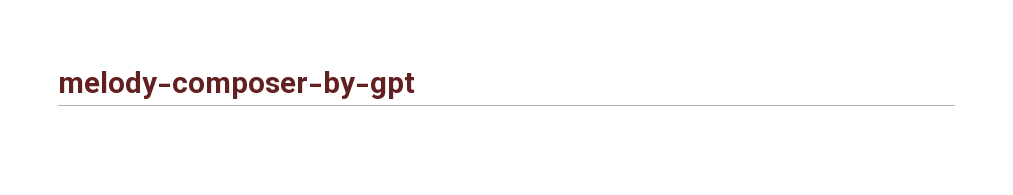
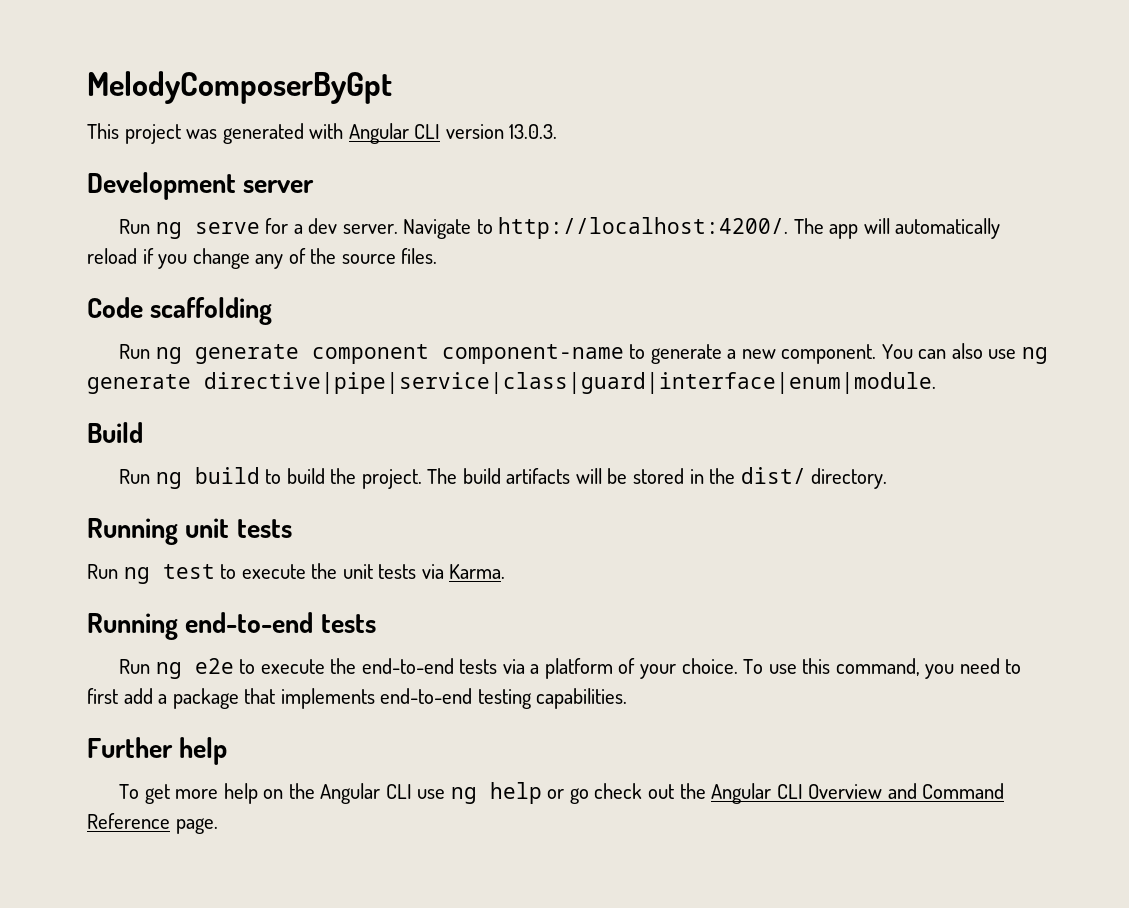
[58,71,415,99] melody-composer-by-gpt -> [87,71,392,104] [87,123,558,144] [87,172,315,200] [119,217,1001,239] [87,248,438,269] [87,297,273,325] [119,343,1048,364] [87,372,936,394] [87,422,143,443] [119,467,888,489] [87,518,292,545] [87,563,506,584] [87,612,376,640] [119,658,1022,679] [87,688,628,709] [87,737,228,765] [119,782,1005,804] [87,813,218,834] MelodyComposerByGpt // This project was generated with Angular CLI version 13.0.3. // Development server // Run ng serve for a dev server. Navigate to http://localhost:4200/. The app will automatically reload if you change any of the source files. // Code scaffolding // Run ng generate component component-name to generate a new component. You can also use ng generate directive|pipe|service|class|guard|interface|enum|module. // Build // Run ng build to build the project. The build artifacts will be stored in the dist/ directory. // Running unit tests // Run ng test to execute the unit tests via Karma. // Running end-to-end tests // Run ng e2e to execute the end-to-end tests via a platform of your choice. To use this command, you need to first add a package that implements end-to-end testing capabilities. // Further help // To get more help on the Angular CLI use ng help or go check out the Angular CLI Overview and Command Reference page.

